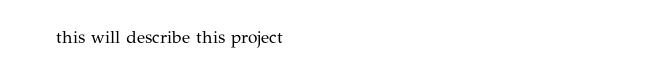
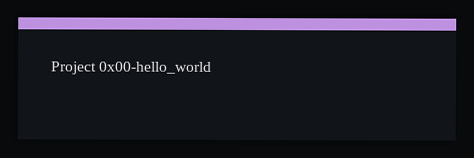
[56,31,283,48] this will describe this project -> [51,61,213,75] Project 0x00-hello_world

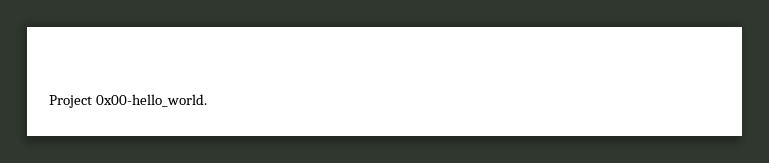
[99,61,213,74] 0x00-hello_world -> [95,94,207,107] 0x00-hello_world.

